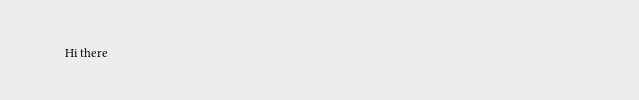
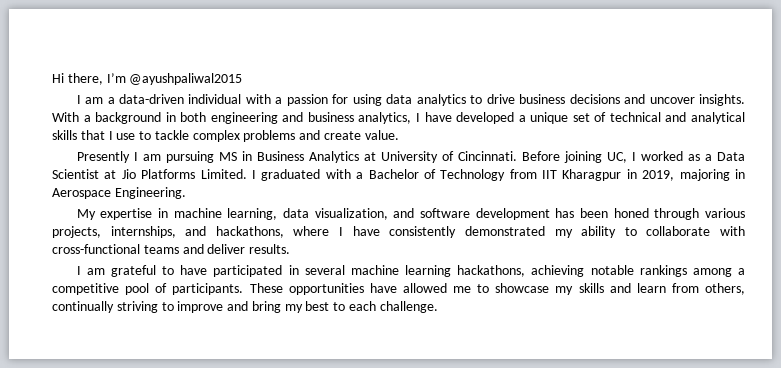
[80,48,109,57] there -> [67,73,243,85] [76,94,746,106] [52,112,745,124] [52,130,399,142] [76,151,745,163] [52,169,746,181] [52,187,186,199] [76,208,745,220] [52,226,746,238] [52,244,291,254] [76,265,746,277] [52,283,745,295] [52,301,438,313] there, I’m @ayushpaliwal2015 // I am a data-driven individual with a passion for using data analytics to drive business decisions and uncover insights. With a background in both engineering and business analytics, I have developed a unique set of technical and analytical skills that I use to tackle complex problems and create value. // Presently I am pursuing MS in Business Analytics at University of Cincinnati. Before joining UC, I worked as a Data Scientist at Jio Platforms Limited. I graduated with a Bachelor of Technology from IIT Kharagpur in 2019, majoring in Aerospace Engineering. // My expertise in machine learning, data visualization, and software development has been honed through various projects, internships, and hackathons, where I have consistently demonstrated my ability to collaborate with cross-functional teams and deliver results. // I am grateful to have participated in several machine learning hackathons, achieving notable rankings among a competitive pool of participants. These opportunities have allowed me to showcase my skills and learn from others, continually striving to improve and bring my best to each challenge.

